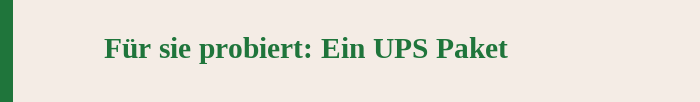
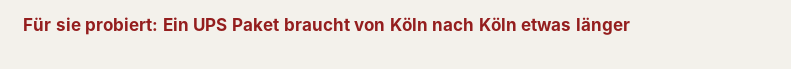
(508, 47) none -> [283,17,631,35] braucht von Köln nach Köln etwas länger

